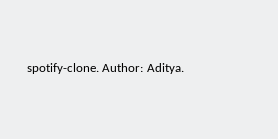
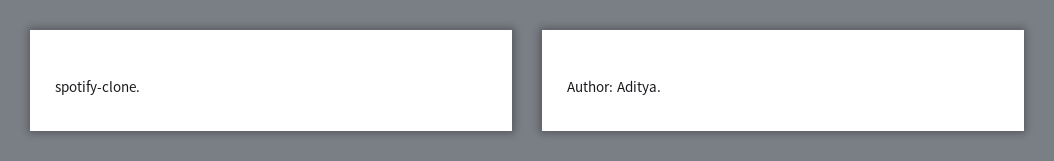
(99, 68) none -> (140, 87) //

